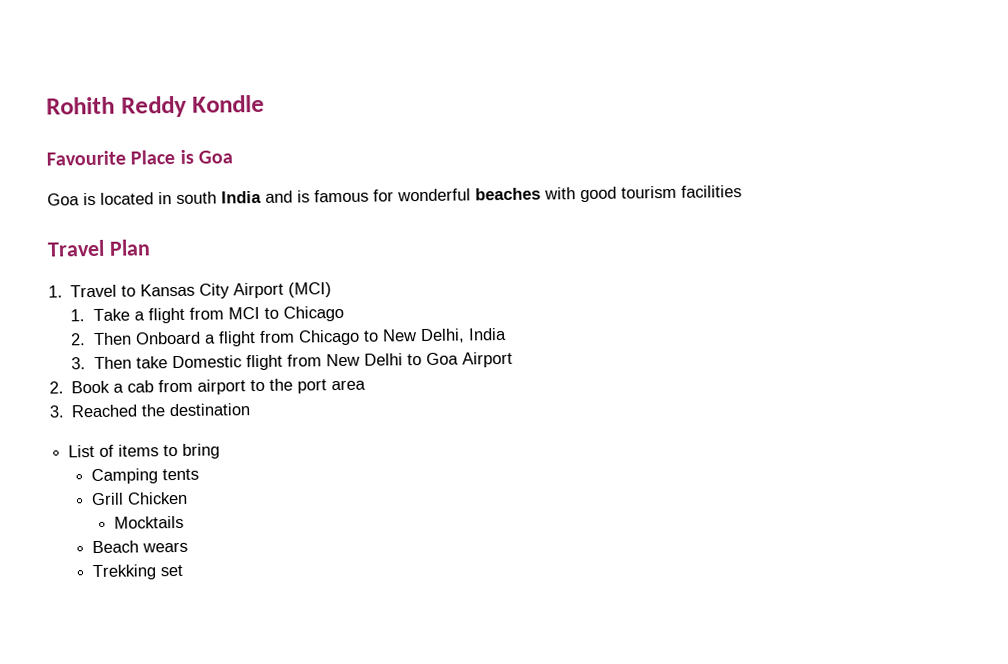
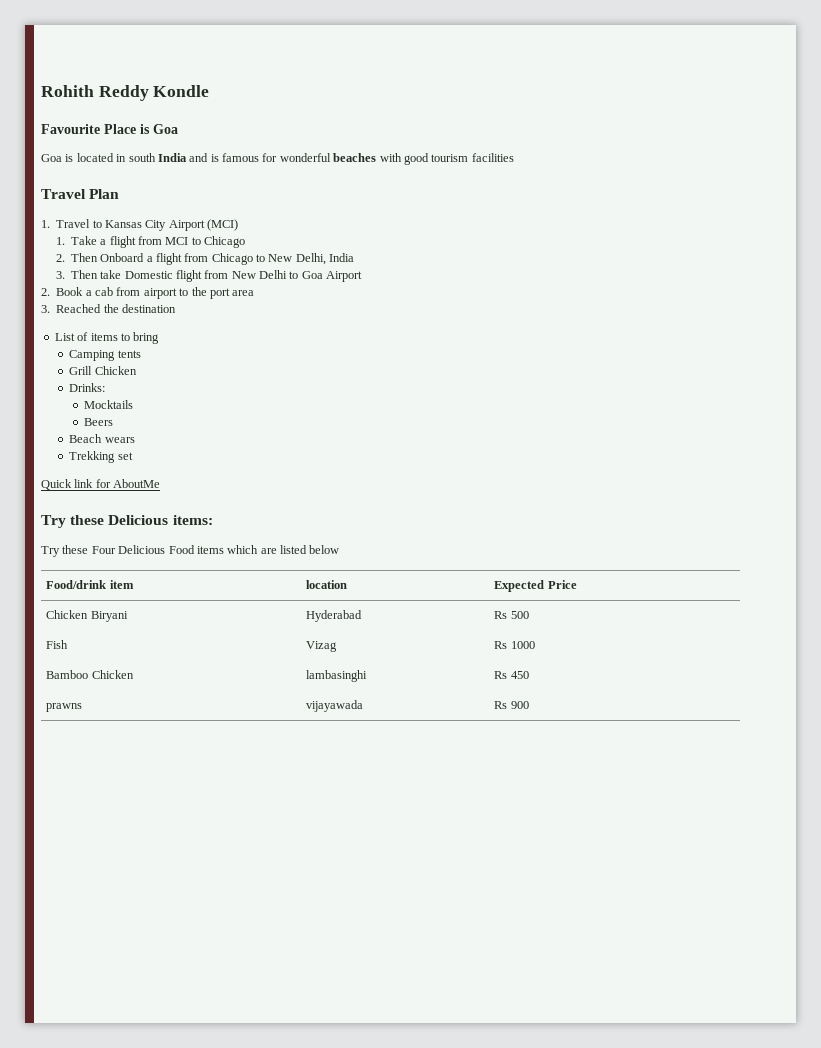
(188, 498) none -> [69,383,106,392] // Drinks:
(184, 522) none -> [83,418,113,426] // Beers
(183, 570) none -> [41,479,161,490] [41,515,213,528] [41,545,340,557] [46,580,134,589] [306,580,348,589] [494,580,577,592] [46,610,128,622] [306,610,363,622] [494,611,529,619] [46,640,69,649] [306,641,338,652] [494,641,535,649] [46,670,134,679] [306,670,368,682] [494,671,529,679] [46,703,83,712] [306,700,364,712] [494,701,529,709] // Quick link for AboutMe // Try these Delicious items: // Try these Four Delicious Food items which are listed below // Food/drink item | location | Expected Price // Chicken Biryani | Hyderabad | Rs 500 // Fish | Vizag | Rs 1000 // Bamboo Chicken | lambasinghi | Rs 450 // prawns | vijayawada | Rs 900

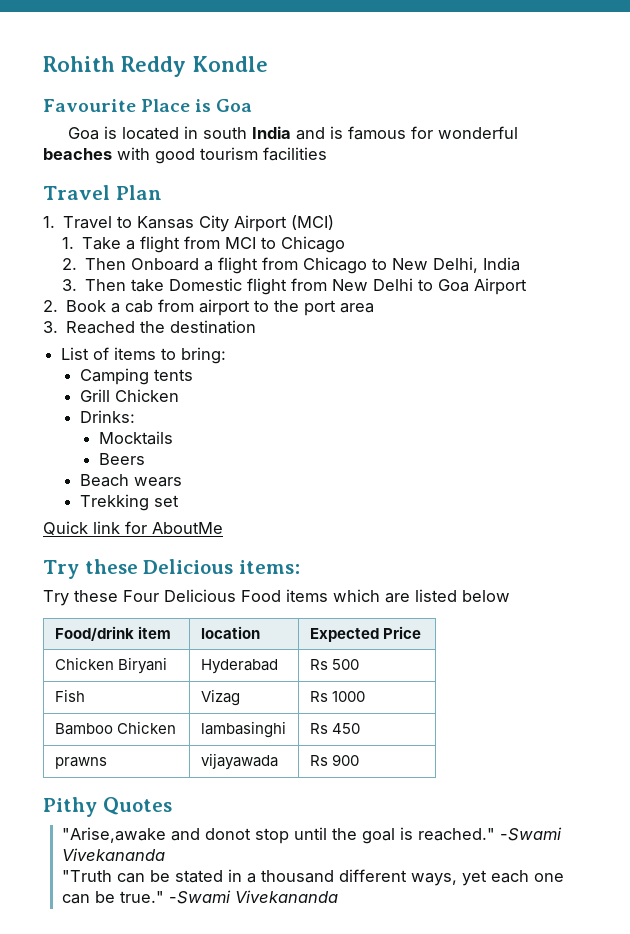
[133,332,160,344] bring -> [181,347,227,364] bring:
(529, 705) none -> [43,797,172,817] [62,827,563,844] [62,848,166,861] [62,869,565,886] [62,890,339,904] // Pithy Quotes // "Arise,awake and donot stop until the goal is reached." -Swami Vivekananda // "Truth can be stated in a thousand different ways, yet each one can be true." -Swami Vivekananda

